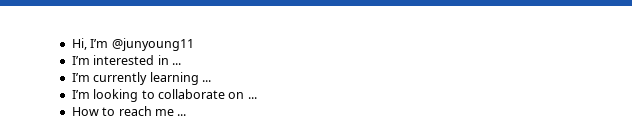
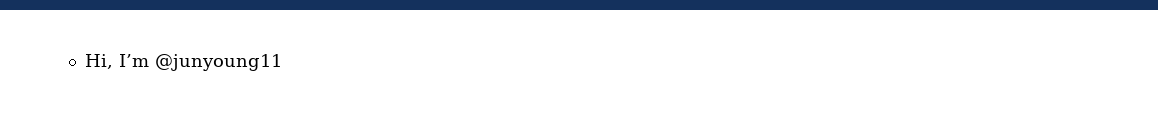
[71,55,181,65] [71,72,211,85] [71,89,257,102] [71,106,187,116] // I’m interested in ... // I’m currently learning ... // I’m looking to collaborate on ... // How to reach me ... -> (282, 62) none

